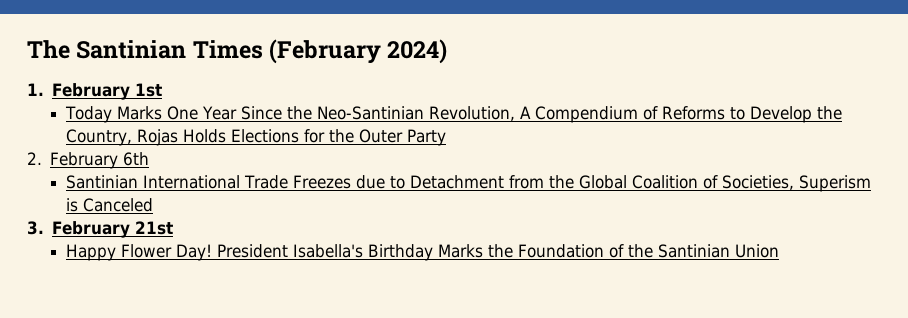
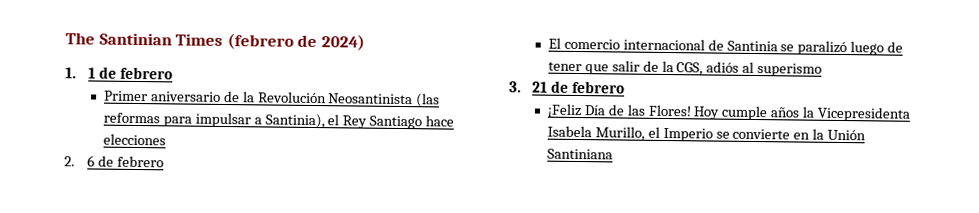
[269,39,382,64] (February -> [226,33,318,50] (febrero de
[52,83,163,100] [64,106,842,123] [65,129,446,146] [27,152,150,169] [65,175,871,192] [65,198,153,212] [27,221,174,238] [65,244,779,261] February 1st // Today Marks One Year Since the Neo-Santinian Revolution, A Compendium of Reforms to Develop the Country, Rojas Holds Elections for the Outer Party // 2. February 6th // Santinian International Trade Freezes due to Detachment from the Global Coalition of Societies, Superism is Canceled // 3. February 21st // Happy Flower Day! President Isabella's Birthday Marks the Foundation of the Santinian Union -> [87,66,173,80] [103,90,441,108] [102,112,455,130] [102,133,166,146] [64,155,164,168] [547,37,904,56] [547,60,823,77] [509,80,625,94] [546,103,912,122] [546,125,867,142] [546,148,613,160] 1 de febrero // Primer aniversario de la Revolución Neosantinista (las reformas para impulsar a Santinia), el Rey Santiago hace elecciones // 2. 6 de febrero // El comercio internacional de Santinia se paralizó luego de tener que salir de la CGS, adiós al superismo // 3. 21 de febrero // ¡Feliz Día de las Flores! Hoy cumple años la Vicepresidenta Isabela Murillo, el Imperio se convierte en la Unión Santiniana

